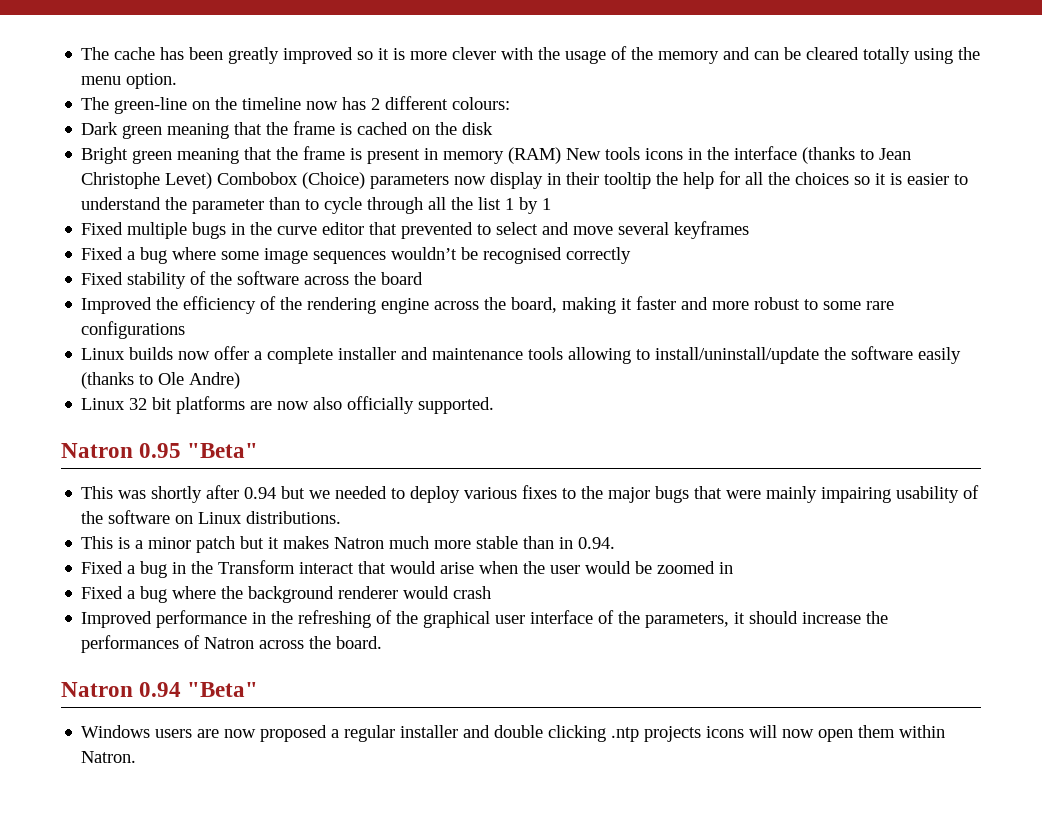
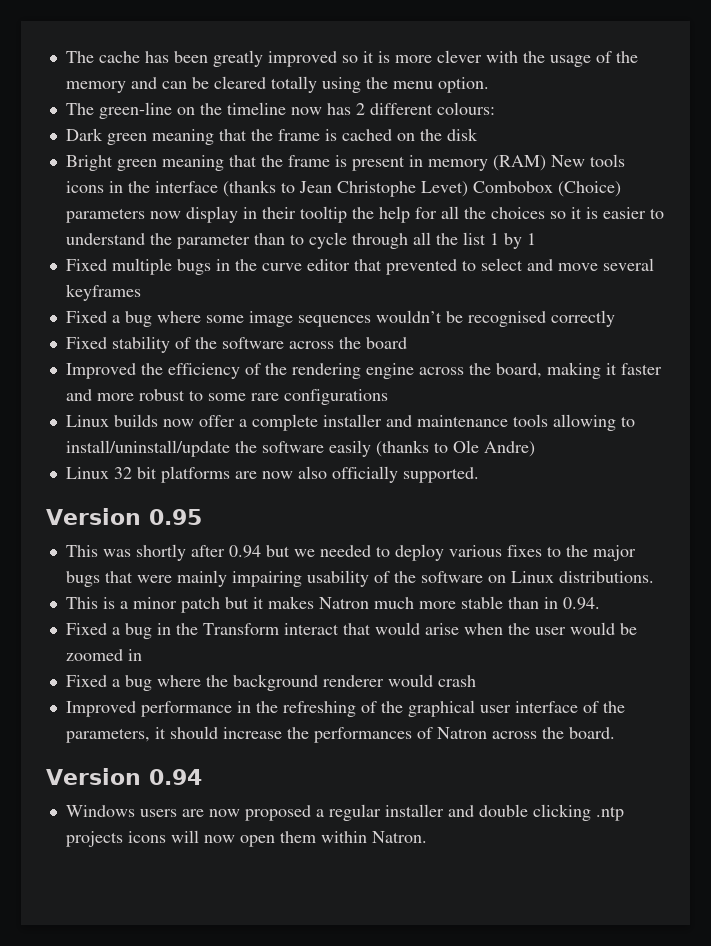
[61,443,133,458] Natron -> [46,508,141,525] Version
[187,443,259,458] "Beta" -> (202, 517) none
[61,682,259,697] Natron 0.94 "Beta" -> [46,768,202,785] Version 0.94

